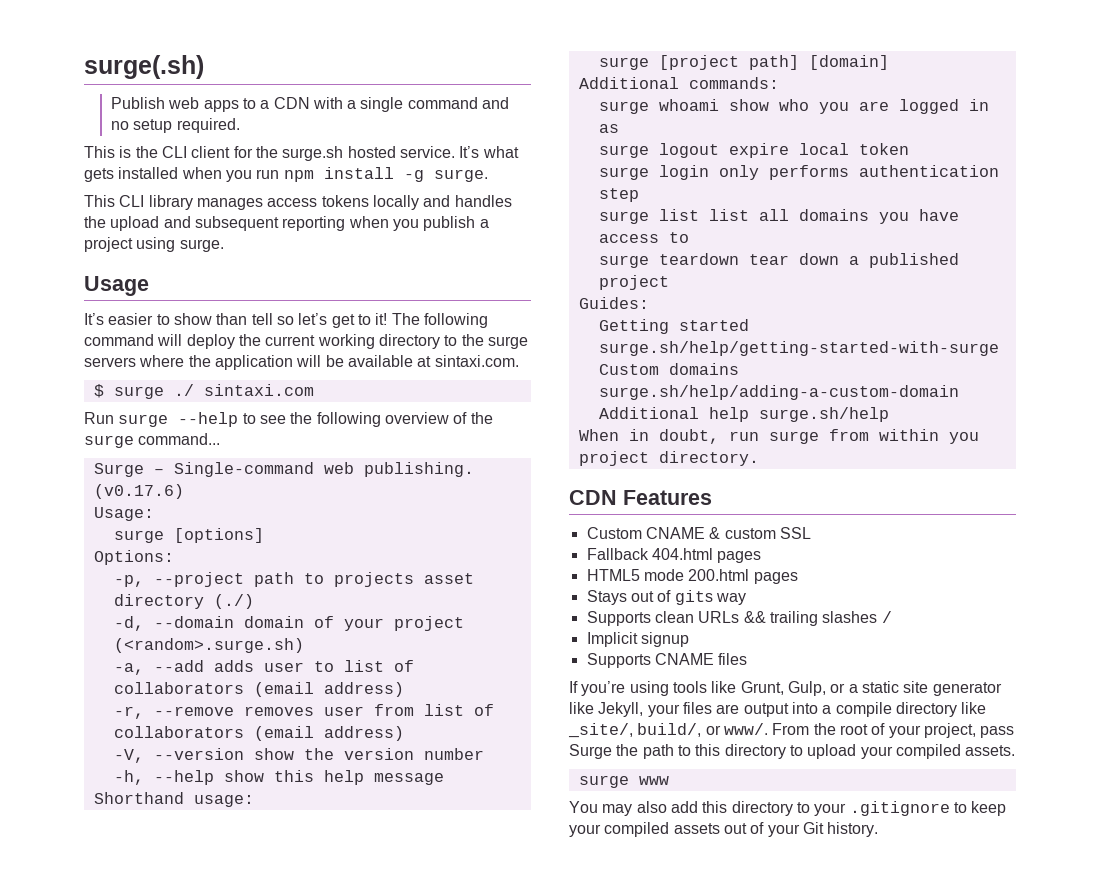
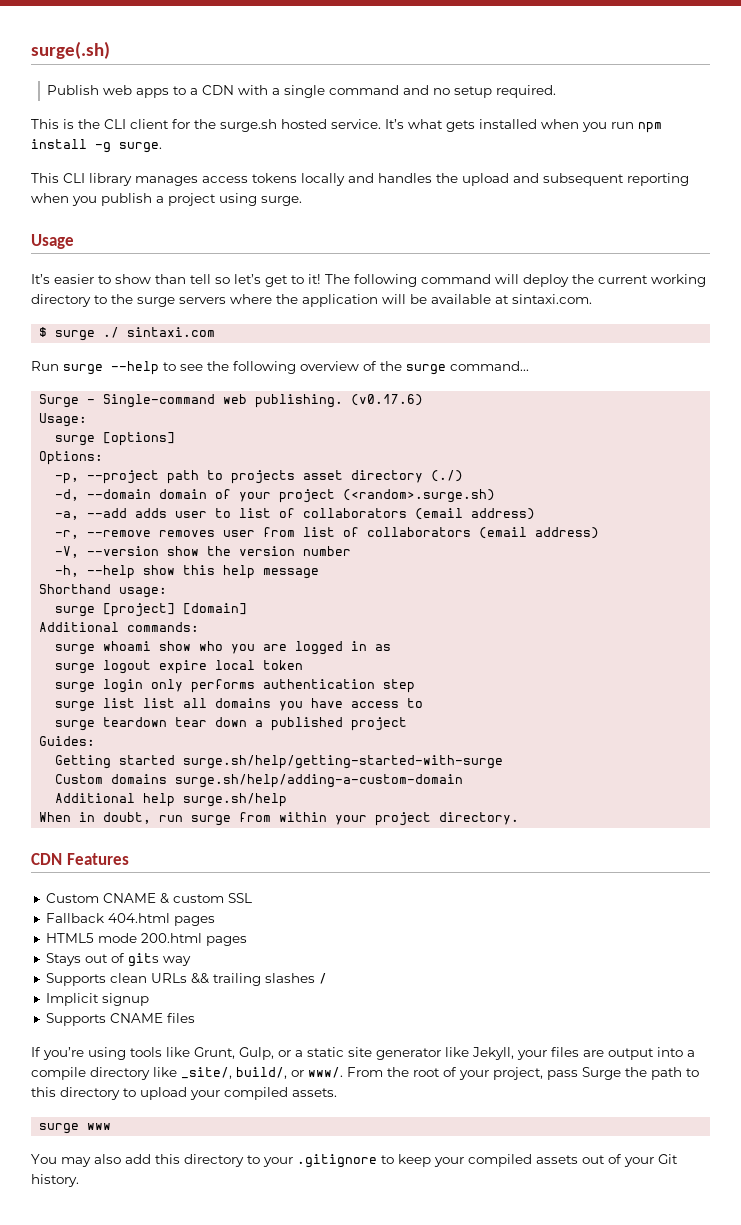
[658,55,799,70] [project path] -> [103,603,176,617] [project]
[948,432,979,444] you -> [335,815,368,825] your

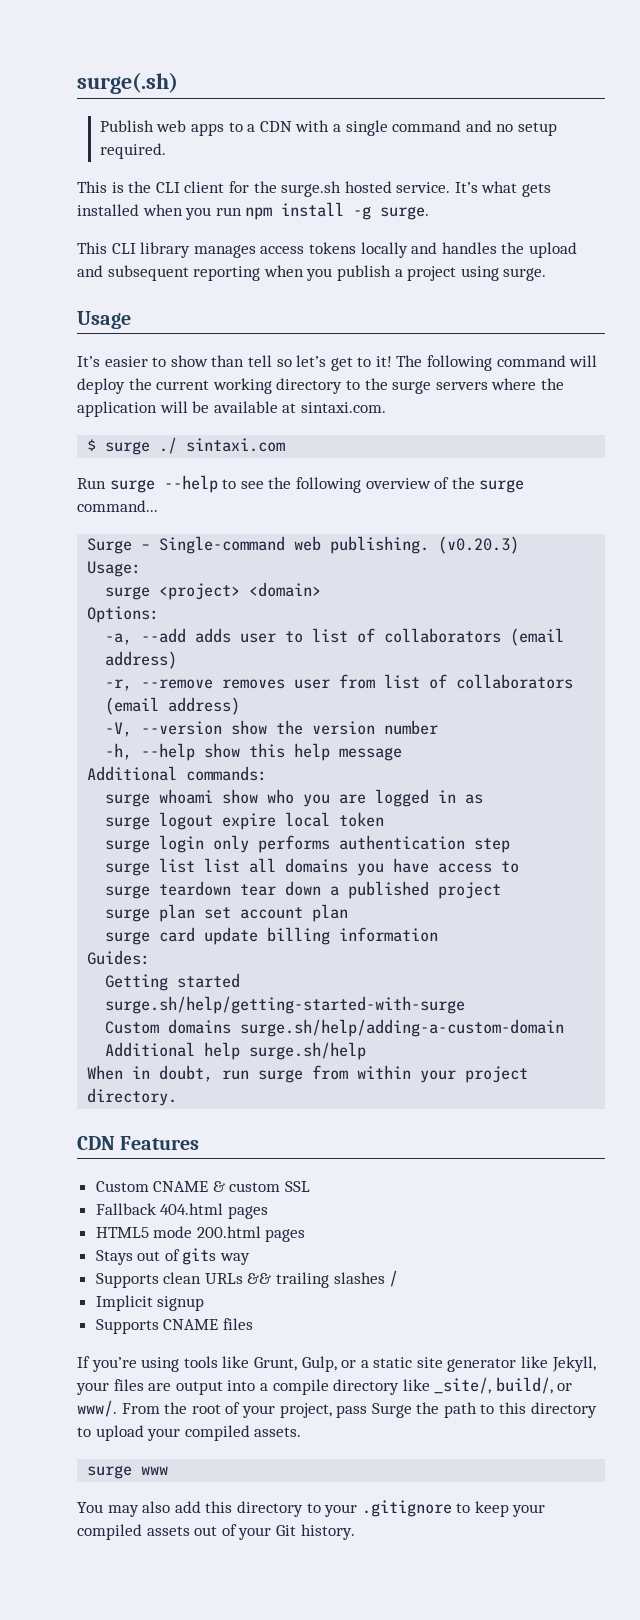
[351,394,424,406] (v0.17.6) -> [438,536,520,554] (v0.20.3)
[103,432,176,446] [options] -> [159,582,322,600] <project> <domain>
[55,470,464,484] [55,489,496,503] // -p, --project path to projects asset directory (./) // -d, --domain domain of your project (<random>.surge.sh) -> (160, 614) none
[39,584,168,598] [55,603,248,617] // Shorthand usage: // surge [project] [domain] -> (403, 754) none
(408, 724) none -> [105,904,349,922] [105,927,439,945] // surge plan set account plan // surge card update billing information

